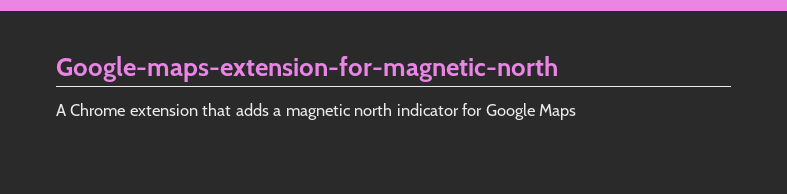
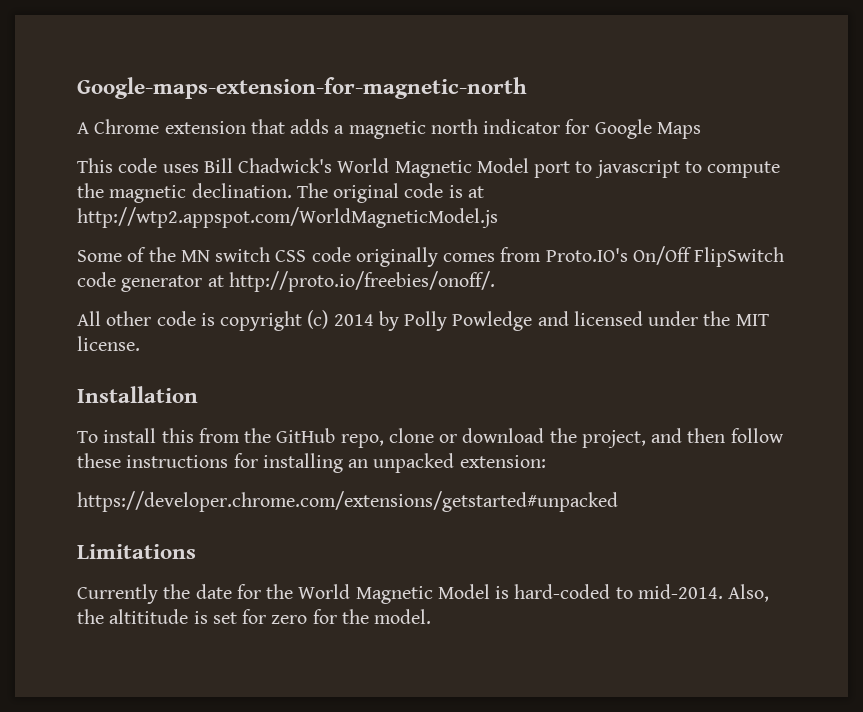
(577, 112) none -> [77,158,781,178] [77,183,484,203] [77,207,498,228] [77,246,785,267] [77,271,495,292] [77,310,769,331] [77,336,140,351] [77,386,198,403] [77,428,784,448] [77,453,546,473] [77,491,618,512] [77,544,196,559] [77,584,770,604] [77,609,432,624] // This code uses Bill Chadwick's World Magnetic Model port to javascript to compute the magnetic declination. The original code is at http://wtp2.appspot.com/WorldMagneticModel.js // Some of the MN switch CSS code originally comes from Proto.IO's On/Off FlipSwitch code generator at http://proto.io/freebies/onoff/. // All other code is copyright (c) 2014 by Polly Powledge and licensed under the MIT license. // Installation // To install this from the GitHub repo, clone or download the project, and then follow these instructions for installing an unpacked extension: // https://developer.chrome.com/extensions/getstarted#unpacked // Limitations // Currently the date for the World Magnetic Model is hard-coded to mid-2014. Also, the altititude is set for zero for the model.

